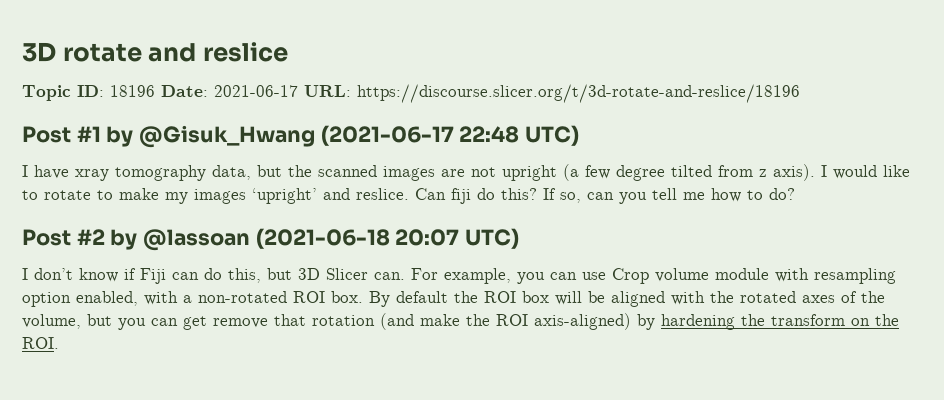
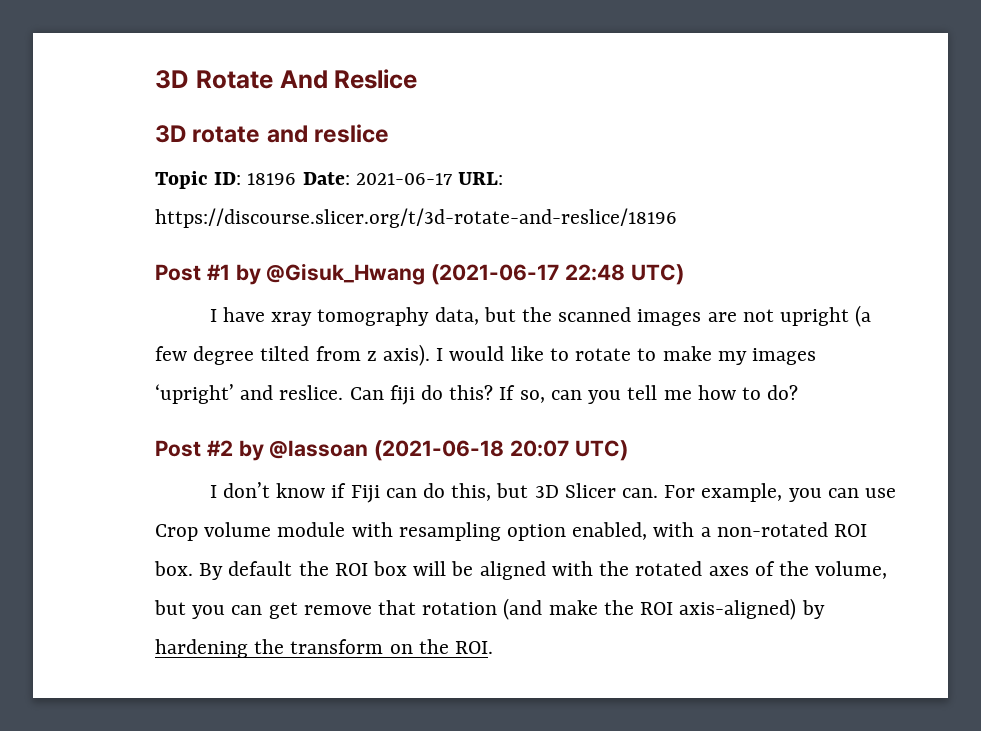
[22,42,56,62] 3D -> [155,69,418,89] [155,125,186,143] 3D Rotate And Reslice // 3D

